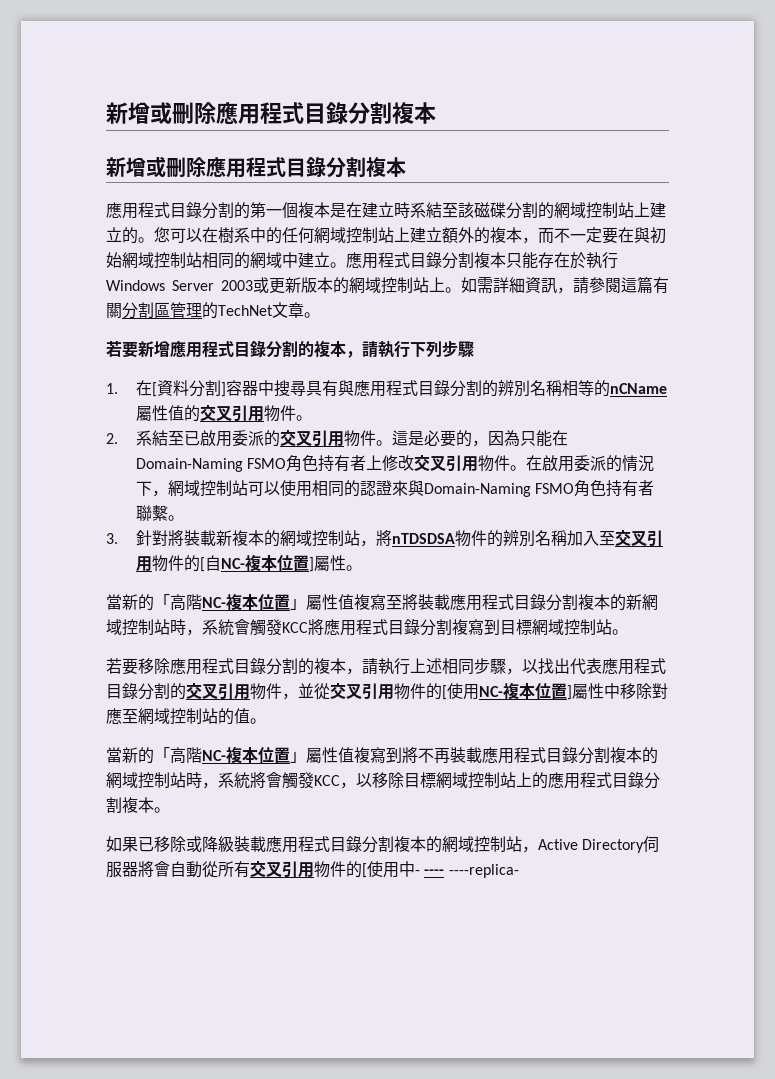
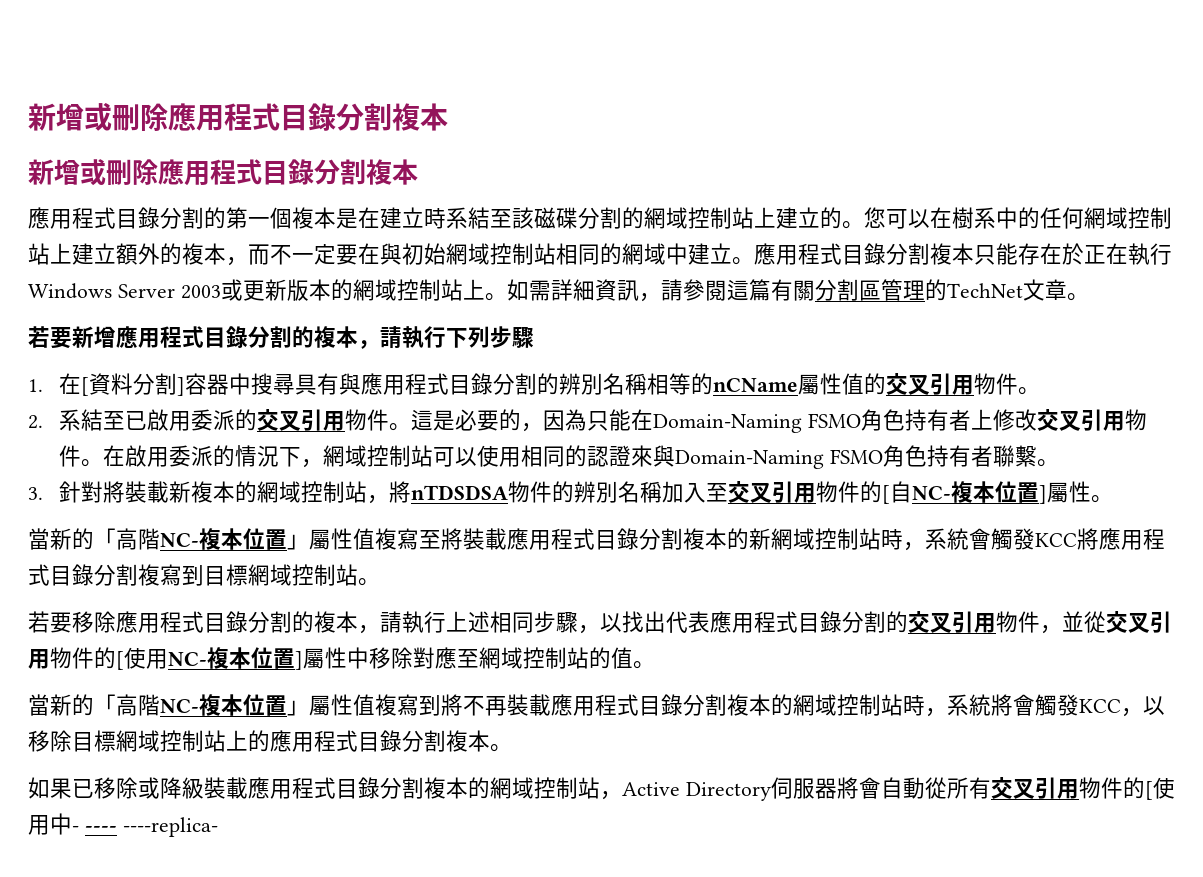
(586, 260) none -> [1084,243,1128,264] 正在

